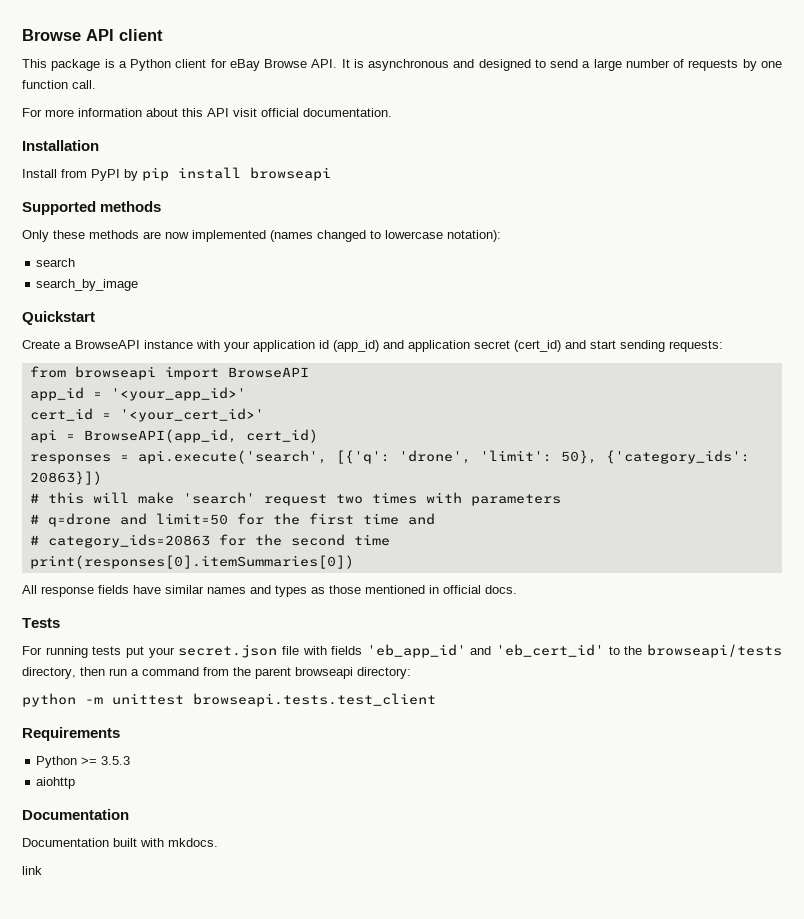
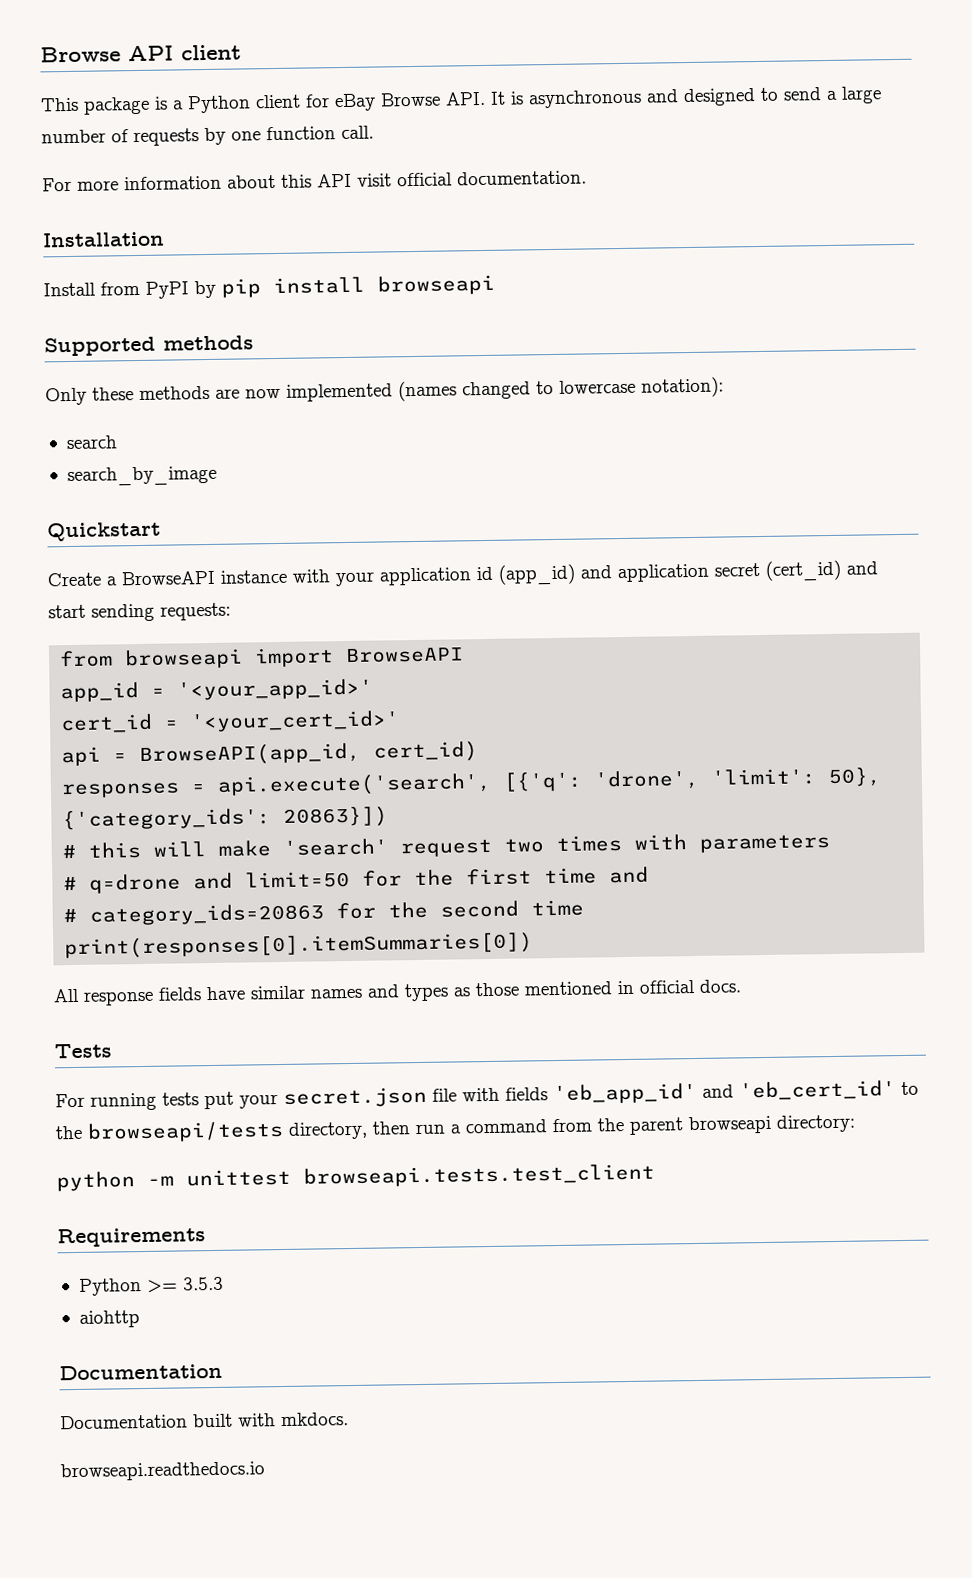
[22,866,42,875] link -> [60,1461,265,1482] browseapi.readthedocs.io

